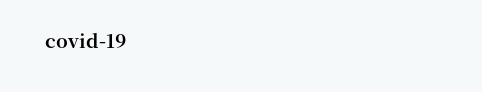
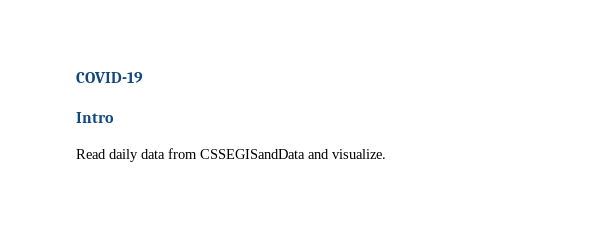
[45,32,126,48] covid-19 -> [76,72,143,83] [76,112,114,123] [76,148,386,162] COVID-19 // Intro // Read daily data from CSSEGISandData and visualize.

